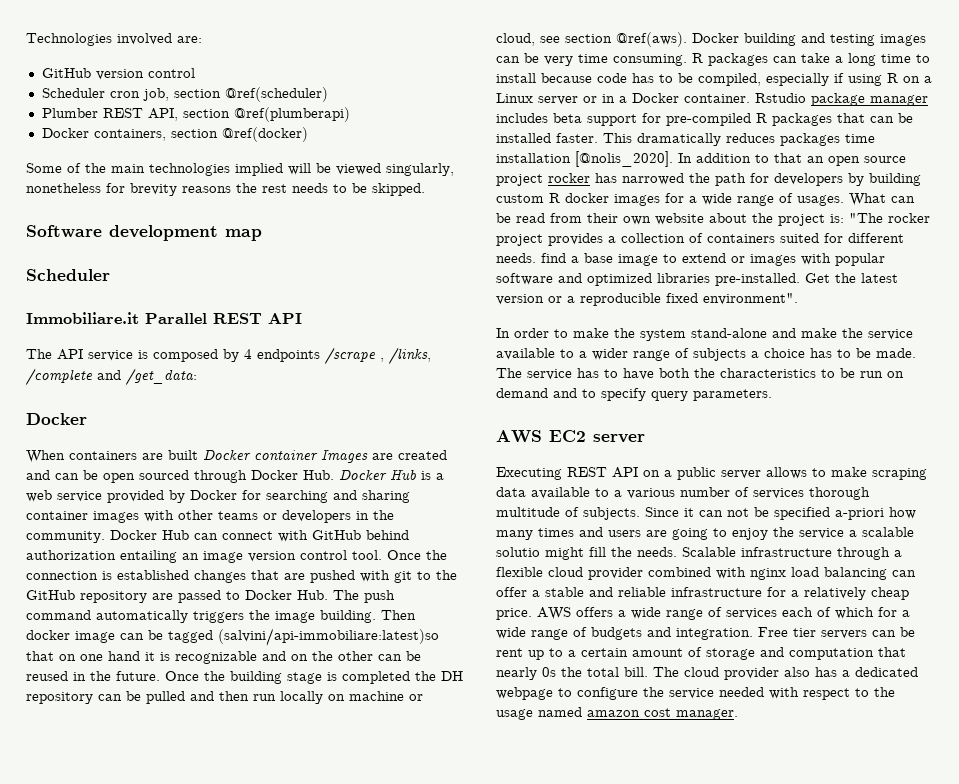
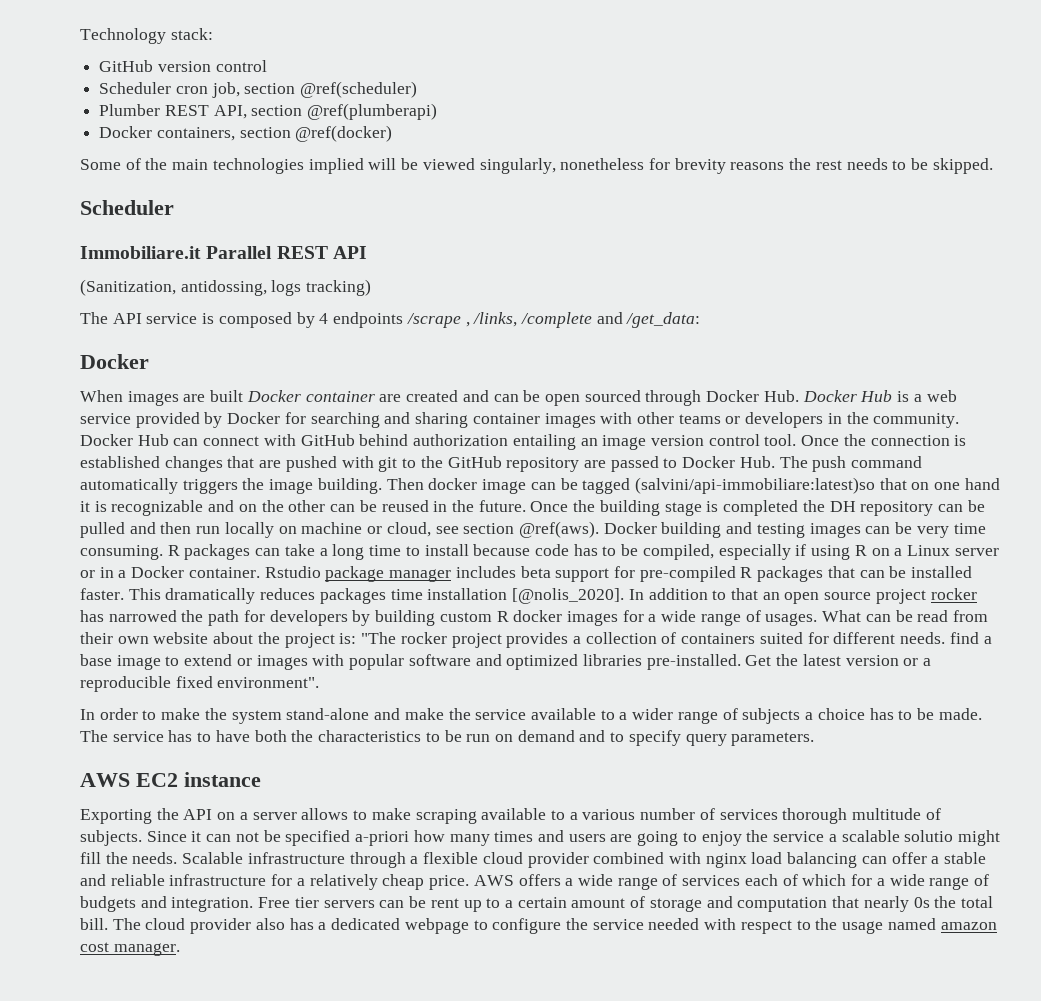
[26,33,202,46] Technologies involved are: -> [80,28,213,44] Technology stack:
[26,225,262,241] // Software development map -> (993, 166) none
(302, 318) none -> [80,279,372,296] // (Sanitization, antidossing, logs tracking)
[69,451,137,460] containers -> [127,391,179,406] images
[321,450,368,463] Images -> (375, 396) none
[593,434,645,443] [496,467,607,480] server // Executing REST -> [184,772,261,787] [80,808,179,824] instance // Exporting the
[677,467,716,480] public -> (248, 816) none
[496,487,526,497] data -> (477, 816) none

